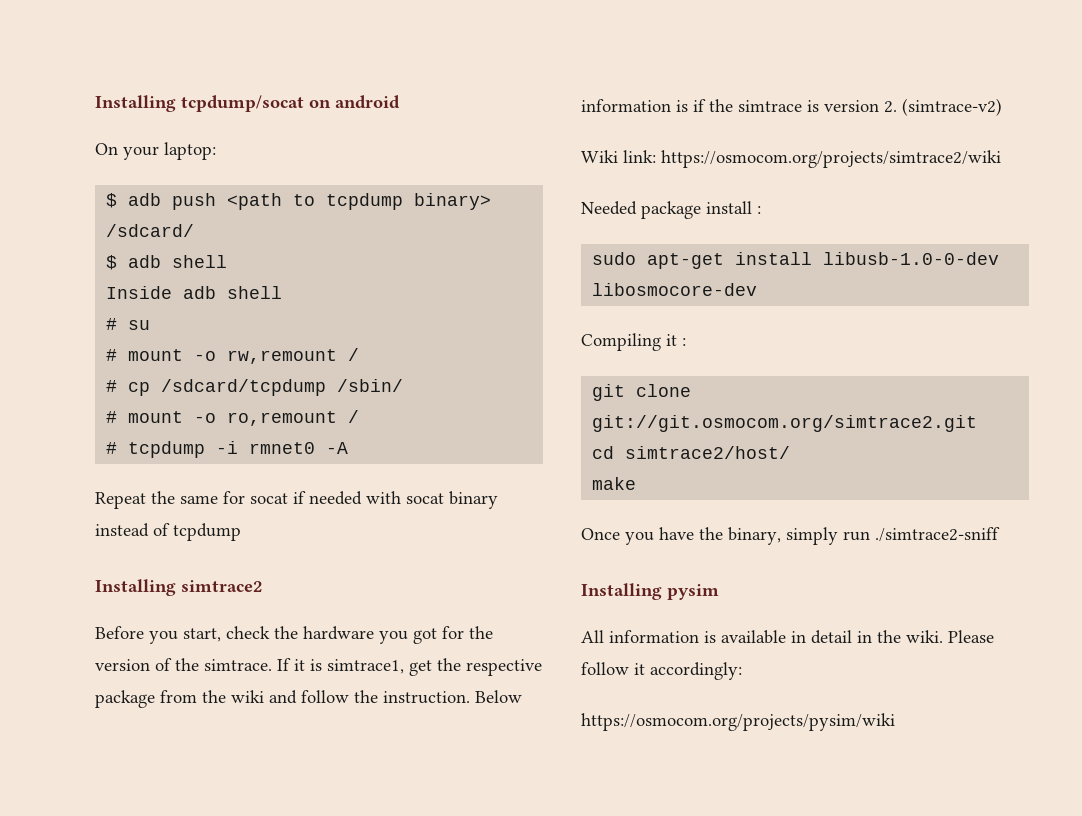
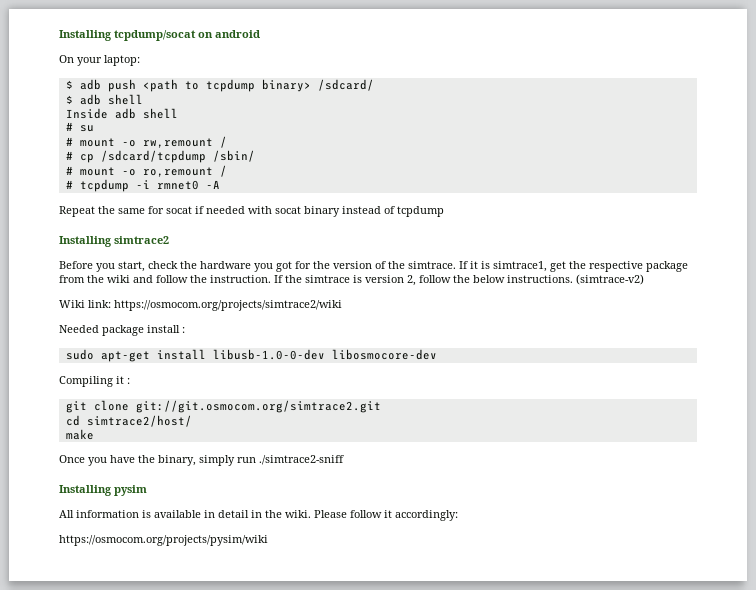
[475,690,522,703] [581,99,897,113] Below information is if the simtrace is version 2. -> [274,275,573,286] If the simtrace is version 2, follow the below instructions.

